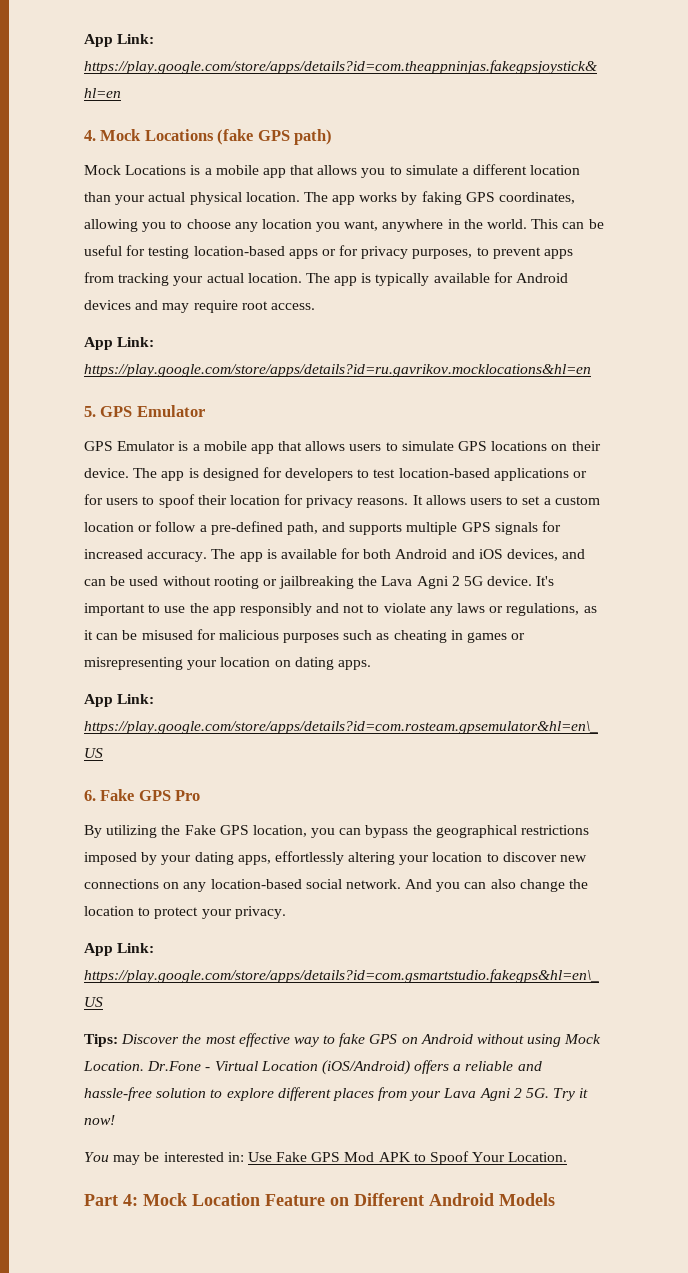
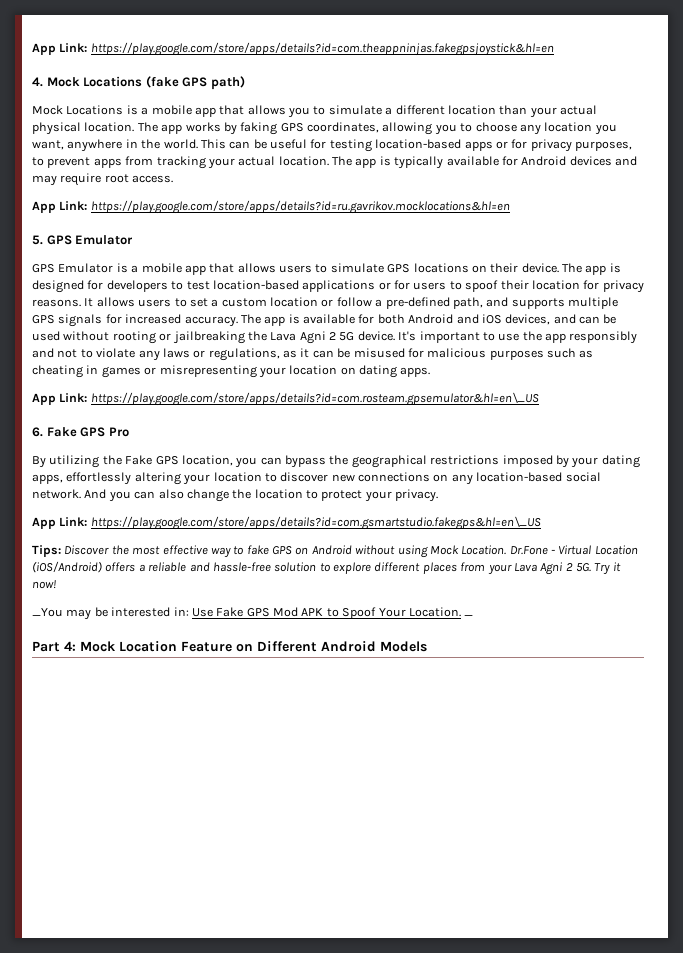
[84,1152,109,1162] You -> [32,608,63,617] _You
(568, 1157) none -> [464,615,474,616] _

